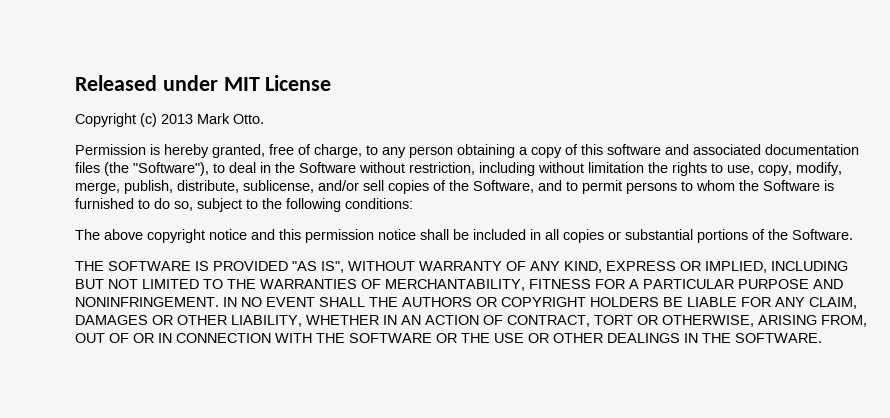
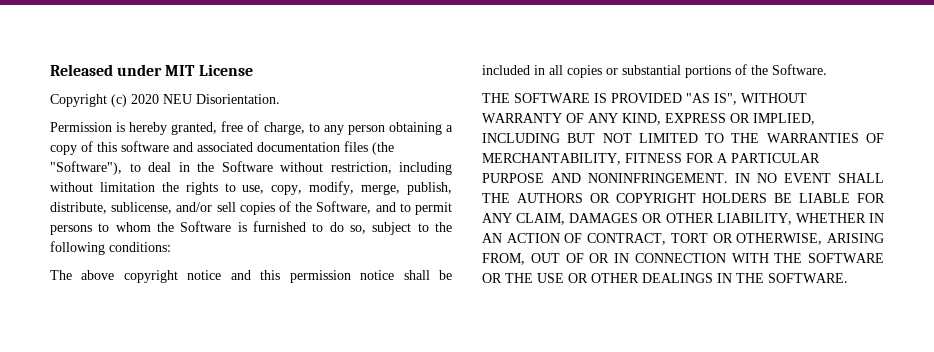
[161,113,264,124] 2013 Mark Otto. -> [131,94,280,104] 2020 NEU Disorientation.

